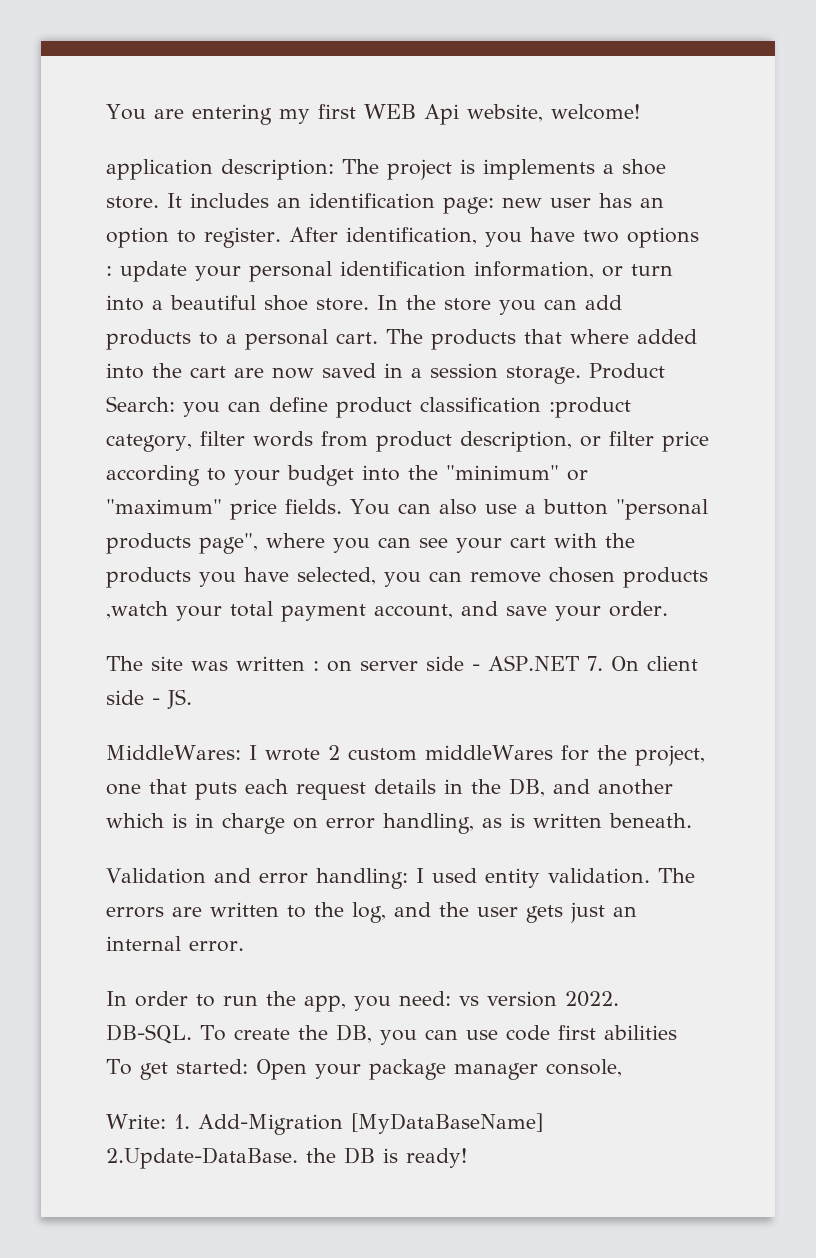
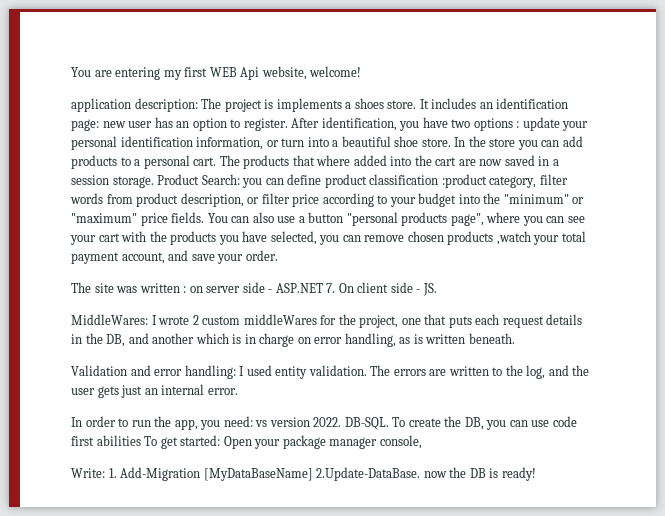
[622,159,666,175] shoe -> [354,98,384,109] shoes
(298, 1158) none -> [423,471,447,478] now

